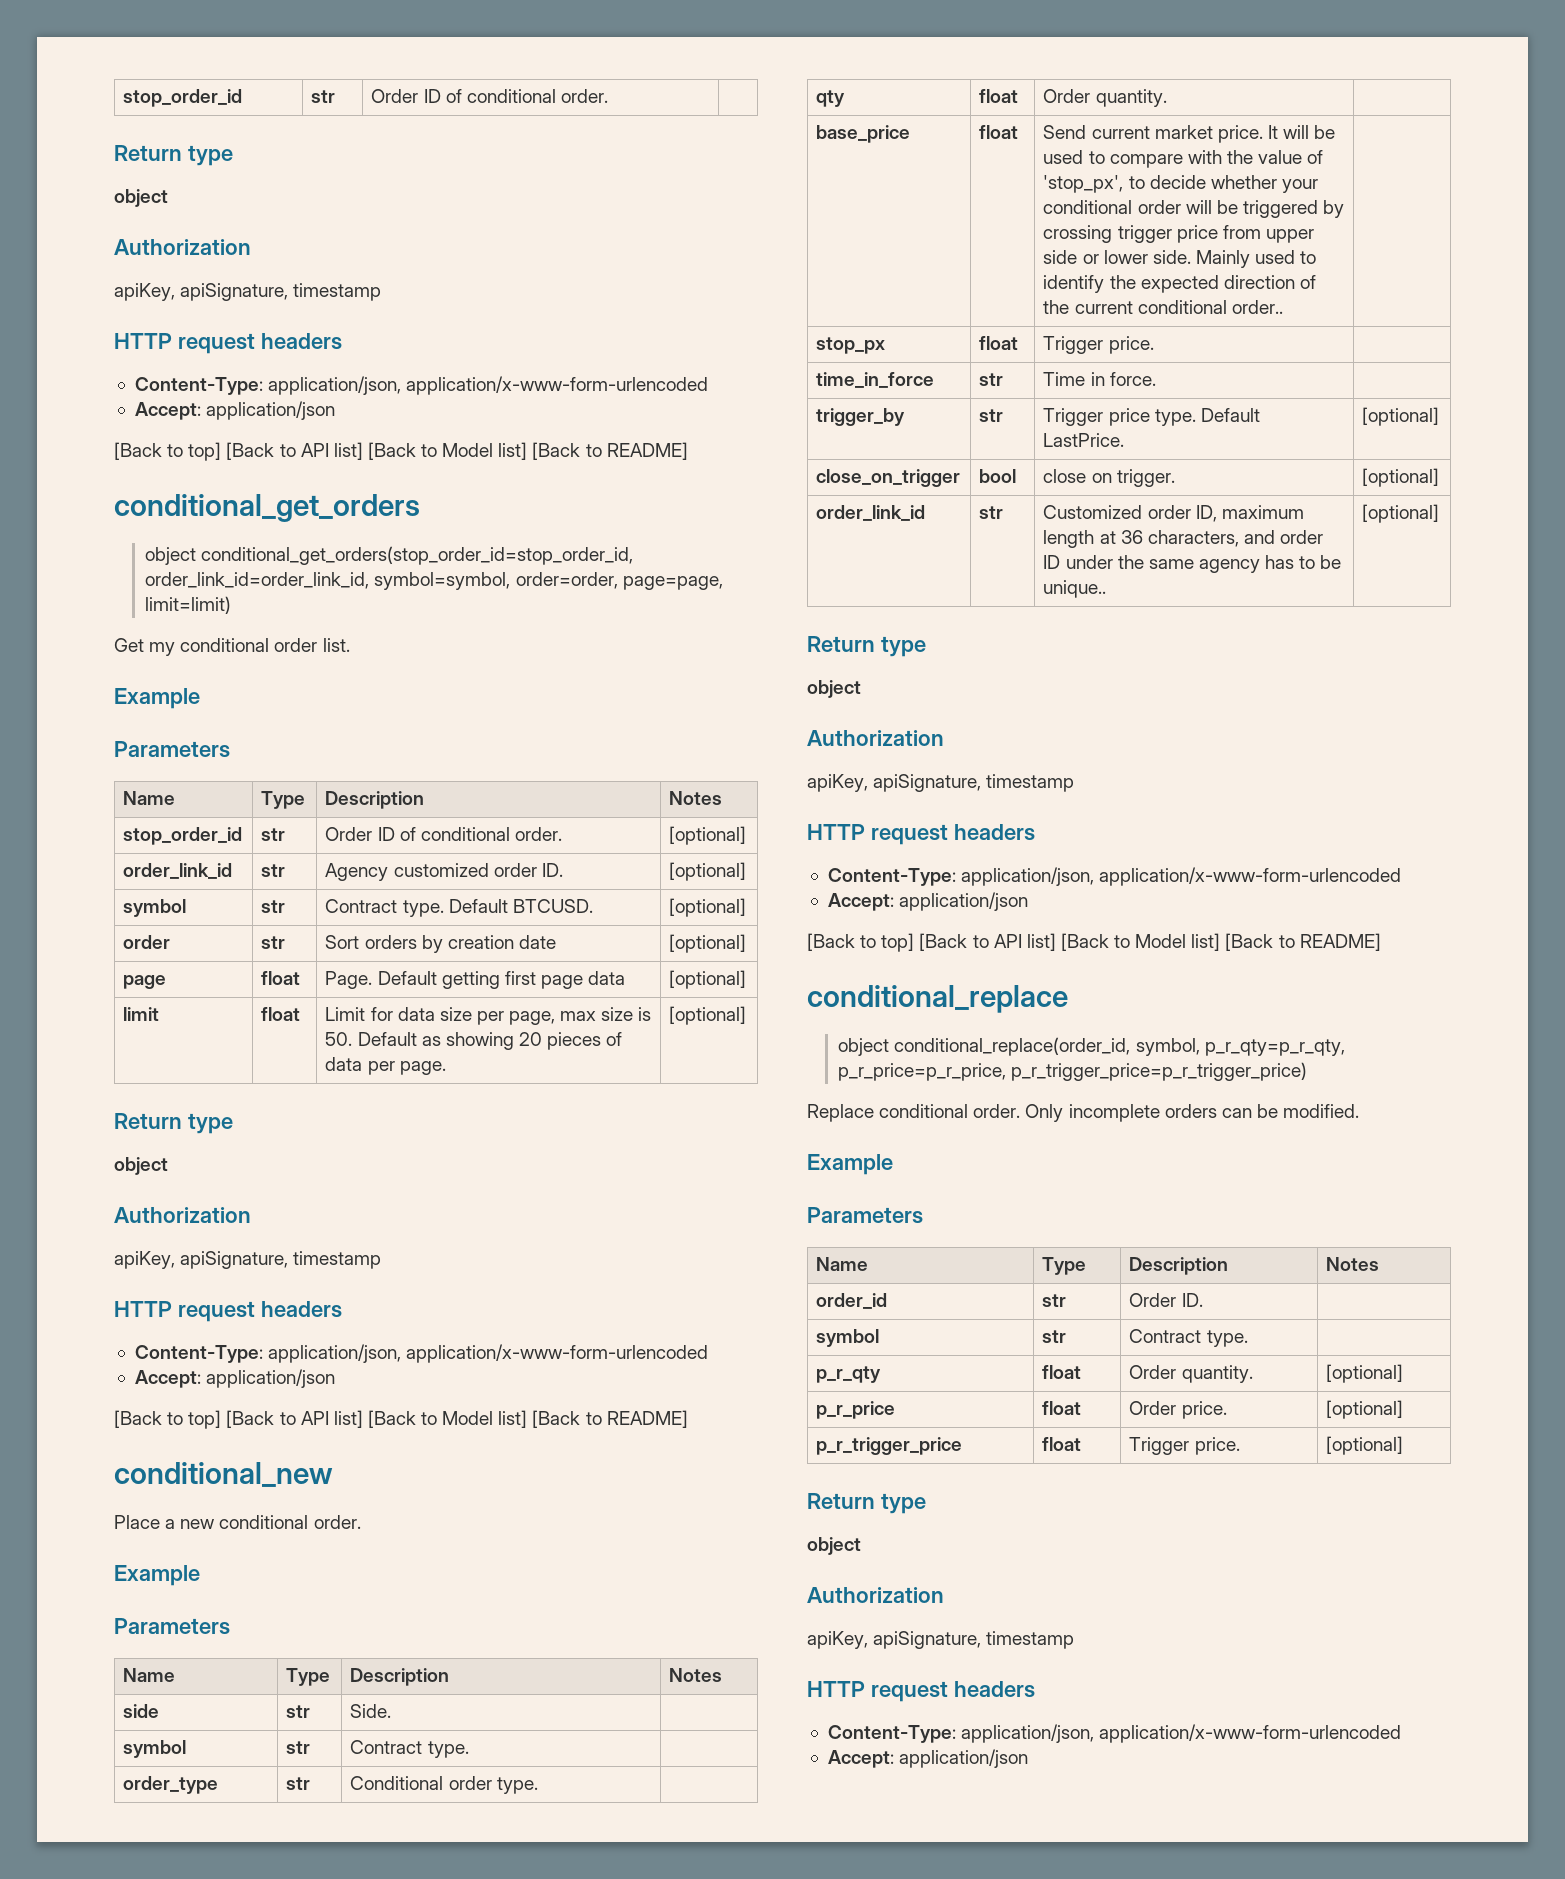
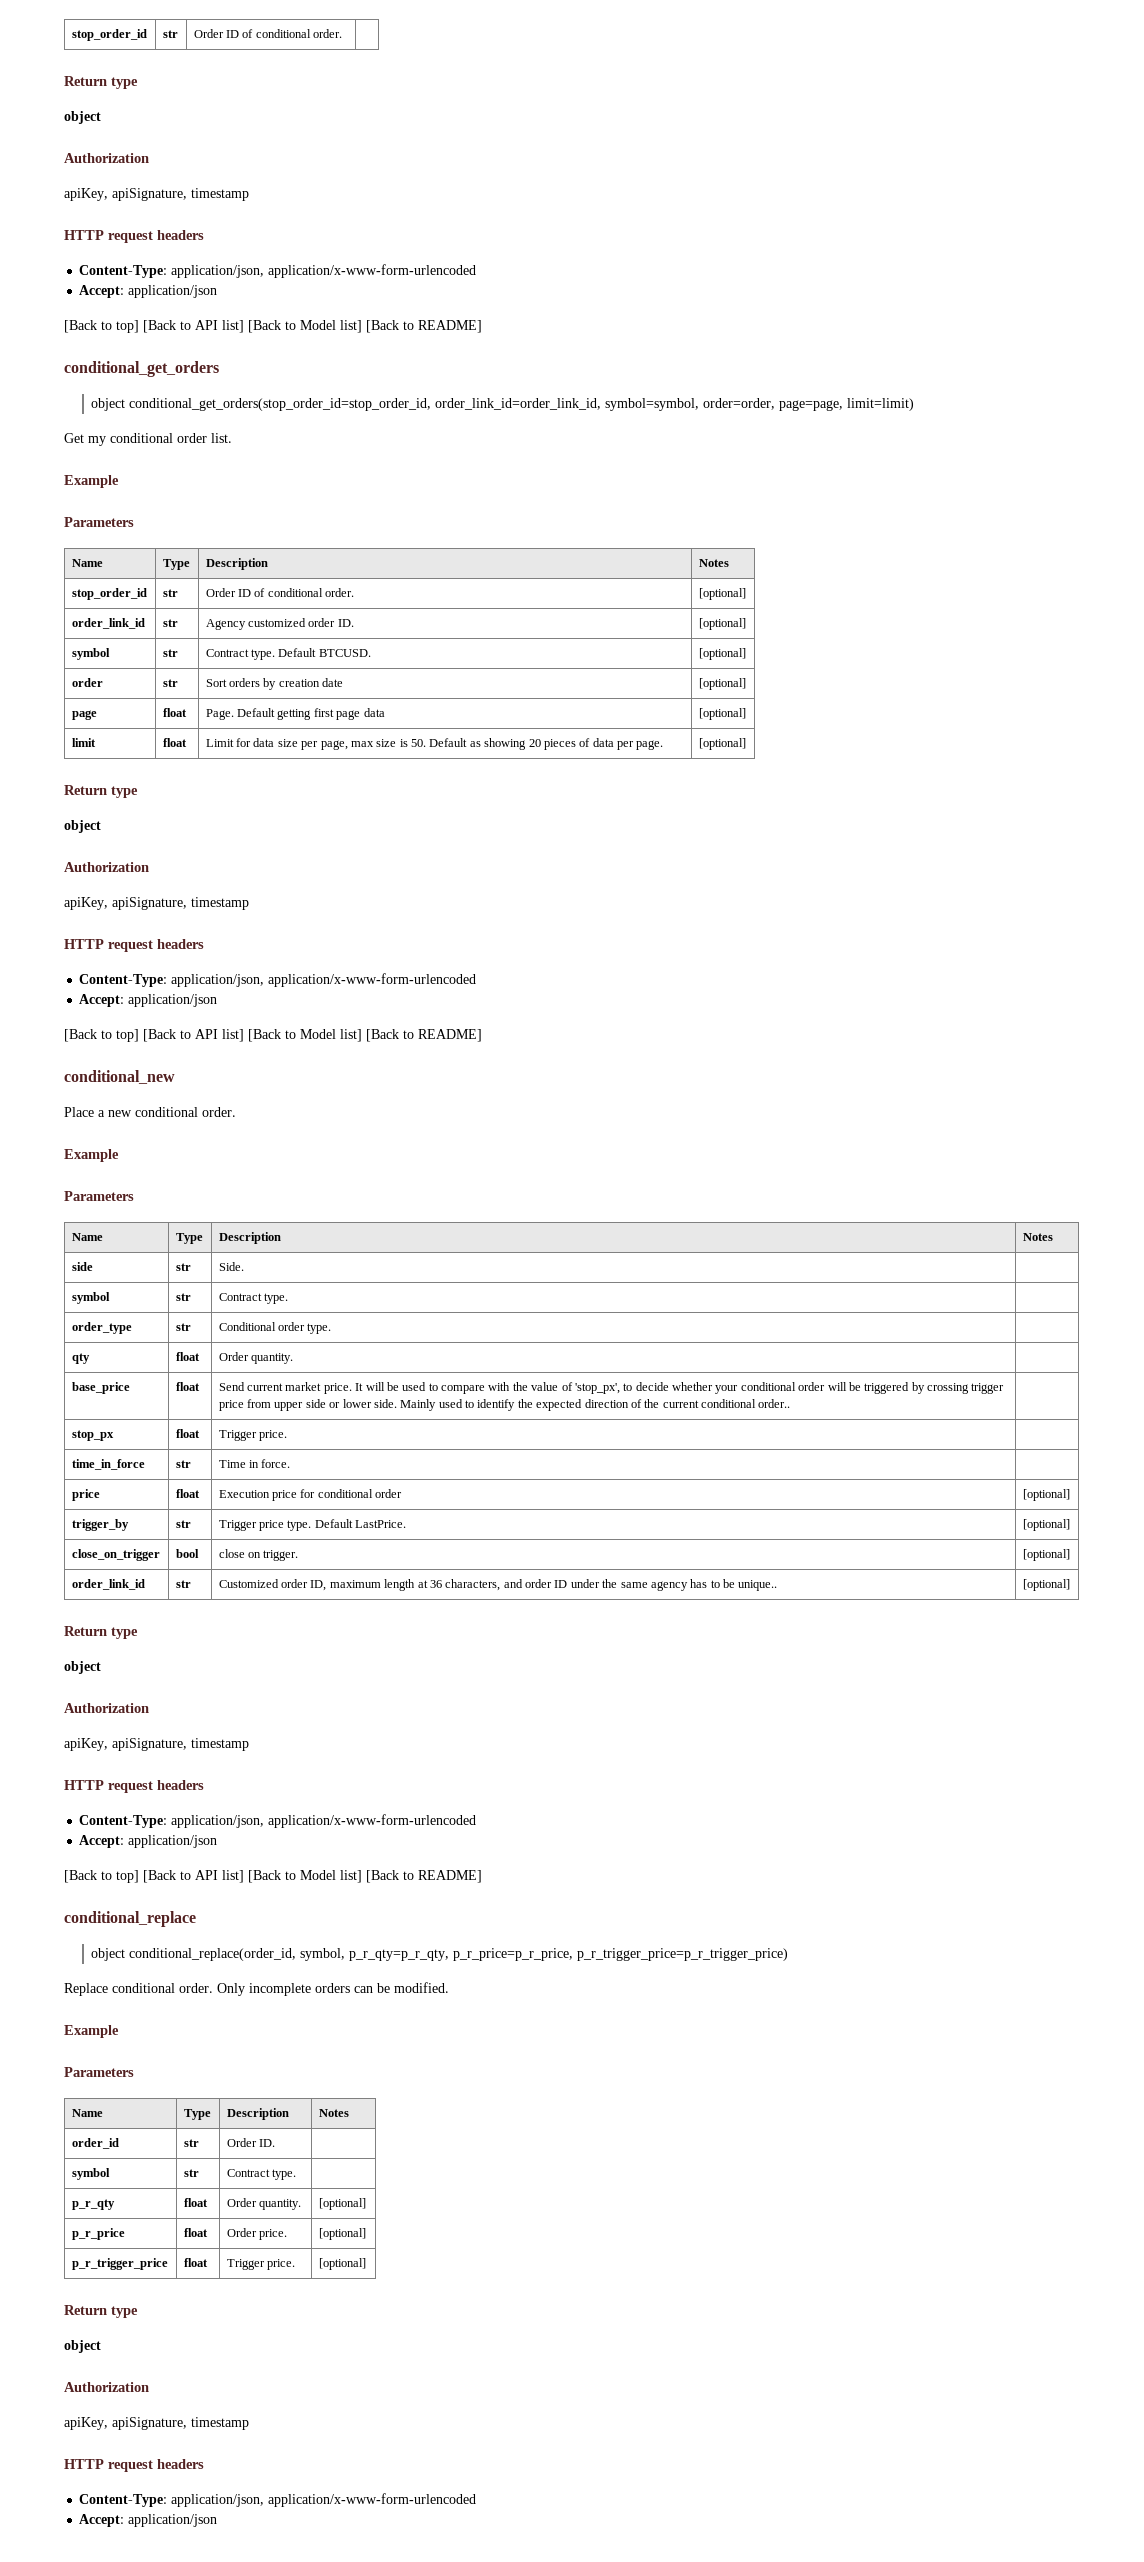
(1156, 379) none -> [71,1489,100,1501] [175,1489,200,1498] [218,1489,403,1501] [1022,1489,1070,1501] // price | float | Execution price for conditional order | [optional]

